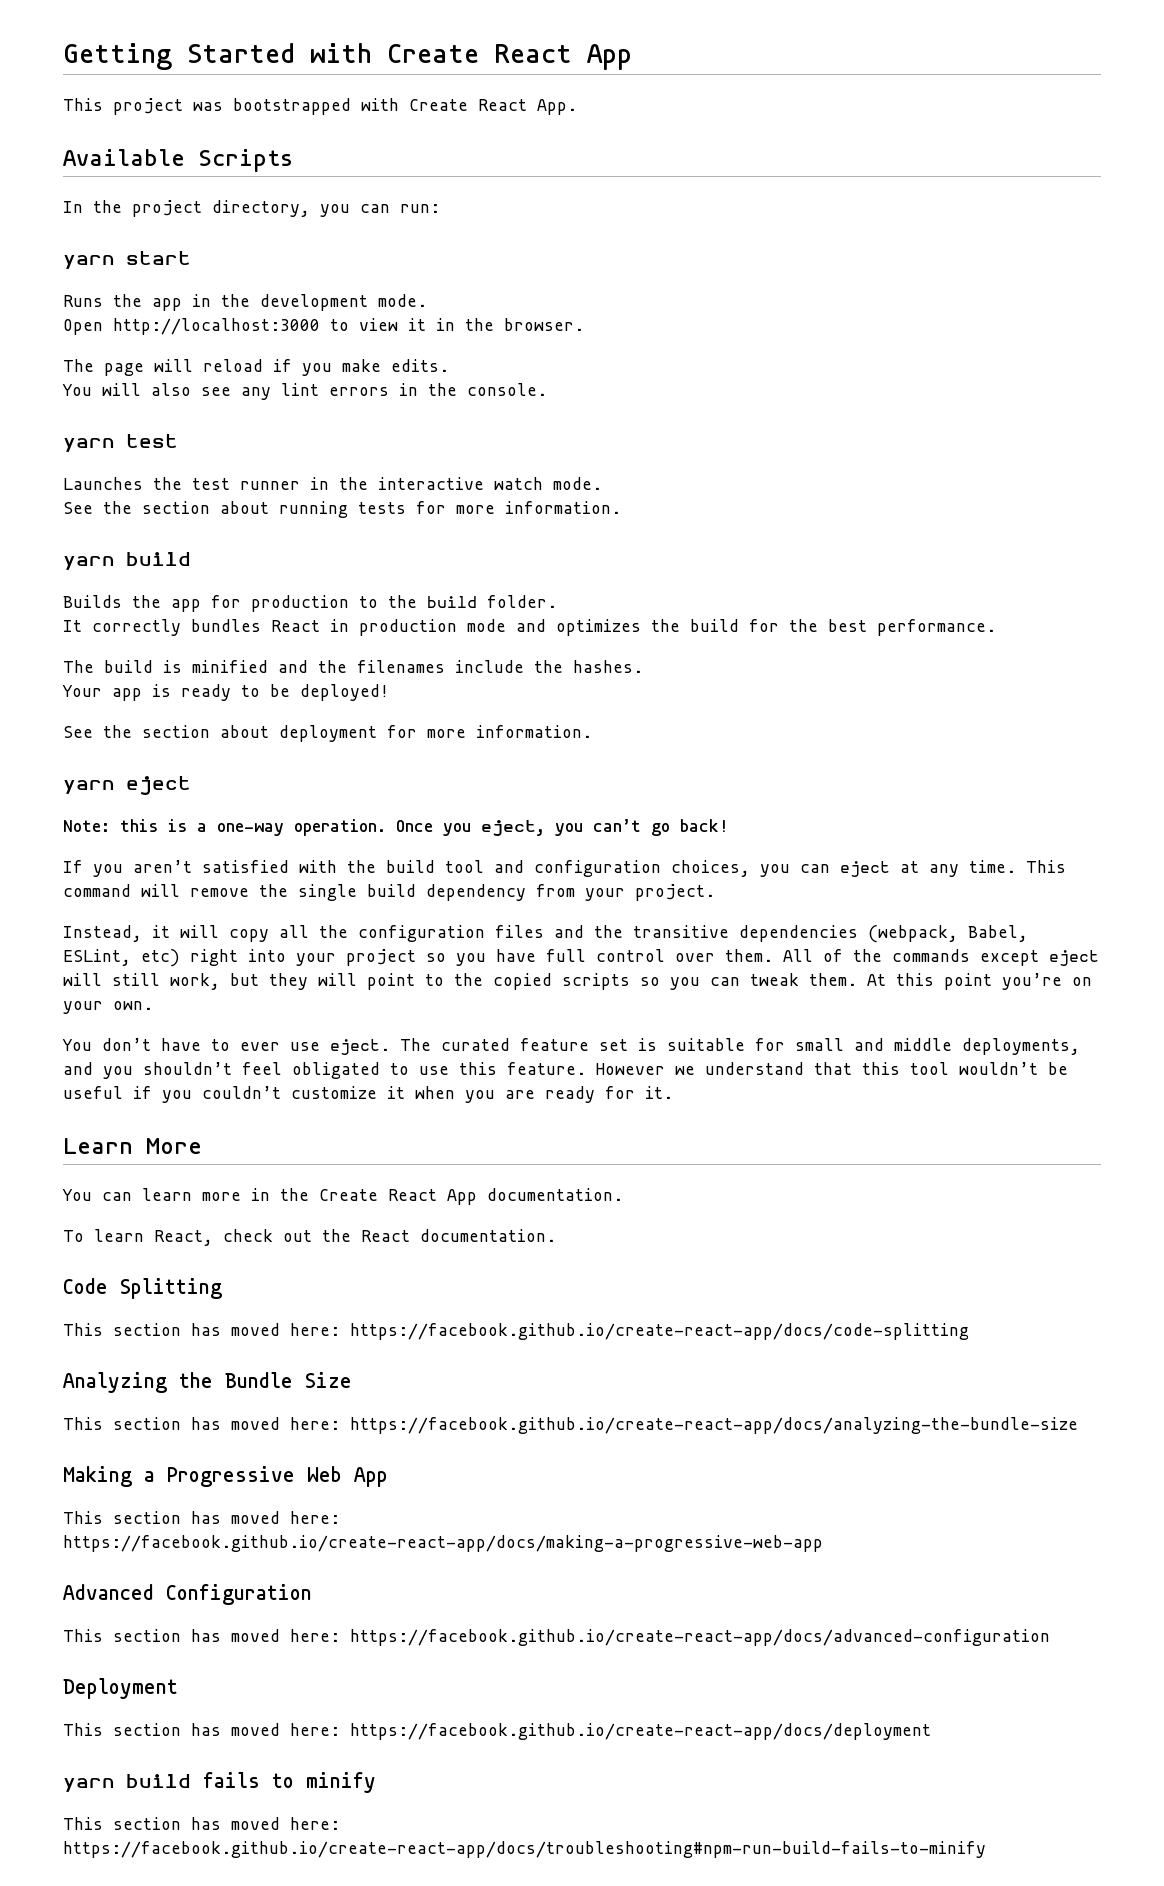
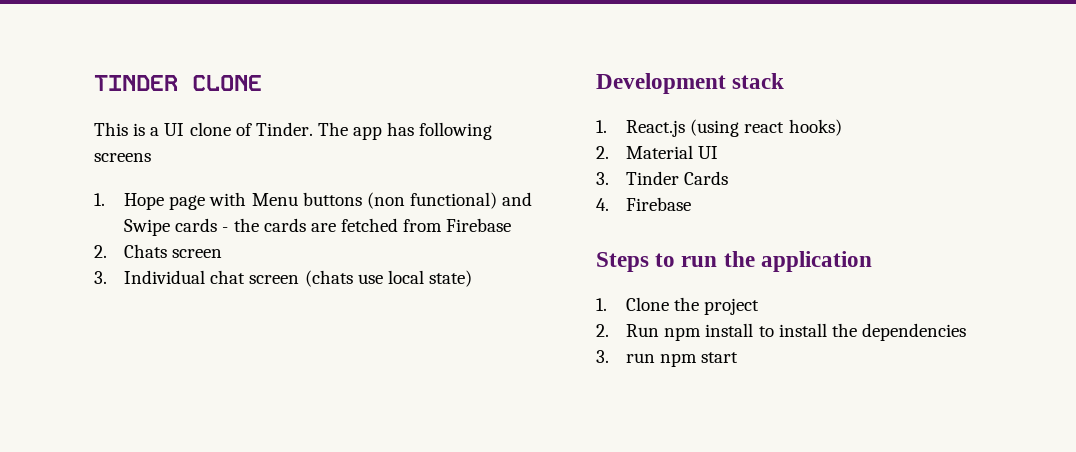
[63,43,632,70] [63,98,577,115] [63,149,293,172] [63,200,440,217] [63,251,191,269] [63,294,427,311] [63,318,584,335] [63,359,449,376] [62,383,547,400] [63,434,178,452] [63,477,602,490] [63,501,621,518] [63,552,191,570] [63,595,557,612] [63,619,996,636] [63,660,643,673] [62,684,389,701] [63,725,592,742] [63,776,191,795] [63,819,729,836] [63,860,1066,877] [63,884,715,901] [63,925,1028,943] [63,949,1099,967] [63,973,1092,990] [63,1001,153,1014] [62,1038,1080,1055] [63,1062,1068,1079] [63,1086,673,1103] [63,1138,202,1154] [62,1188,623,1205] [63,1229,556,1246] [63,1278,222,1299] [63,1323,969,1340] [63,1372,352,1393] [63,1417,1078,1434] [63,1466,388,1487] [63,1511,340,1524] [63,1535,823,1552] [63,1584,312,1605] [63,1629,1050,1646] [63,1678,178,1699] [63,1723,931,1740] [63,1772,376,1793] [63,1817,340,1830] [63,1841,986,1858] Getting Started with Create React App // This project was bootstrapped with Create React App. // Available Scripts // In the project directory, you can run: // yarn start // Runs the app in the development mode. // Open http://localhost:3000 to view it in the browser. // The page will reload if you make edits. // You will also see any lint errors in the console. // yarn test // Launches the test runner in the interactive watch mode. // See the section about running tests for more information. // yarn build // Builds the app for production to the build folder. // It correctly bundles React in production mode and optimizes the build for the best performance. // The build is minified and the filenames include the hashes. // Your app is ready to be deployed! // See the section about deployment for more information. // yarn eject // Note: this is a one-way operation. Once you eject, you can’t go back! // If you aren’t satisfied with the build tool and configuration choices, you can eject at any time. This command will remove the single build dependency from your project. // Instead, it will copy all the configuration files and the transitive dependencies (webpack, Babel, ESLint, etc) right into your project so you have full control over them. All of the commands except eject will still work, but they will point to the copied scripts so you can tweak them. At this point you’re on your own. // You don’t have to ever use eject. The curated feature set is suitable for small and middle deployments, and you shouldn’t feel obligated to use this feature. However we understand that this tool wouldn’t be useful if you couldn’t customize it when you are ready for it. // Learn More // You can learn more in the Create React App documentation. // To learn React, check out the React documentation. // Code Splitting // This section has moved here: https://facebook.github.io/create-react-app/docs/code-splitting // Analyzing the Bundle Size // This section has moved here: https://facebook.github.io/create-react-app/docs/analyzing-the-bundle-size // Making a Progressive Web App // This section has moved here: https://facebook.github.io/create-react-app/docs/making-a-progressive-web-app // Advanced Configuration // This section has moved here: https://facebook.github.io/create-react-app/docs/advanced-configuration // Deployment // This section has moved here: https://facebook.github.io/create-react-app/docs/deployment // yarn build fails to minify // This section has moved here: https://facebook.github.io/create-react-app/docs/troubleshooting#npm-run-build-fails-to-minify -> [94,75,262,91] [94,122,493,140] [94,153,151,162] [94,192,533,210] [124,218,512,236] [94,244,223,258] [94,270,472,287] [596,73,785,94] [596,119,842,137] [596,145,719,159] [596,171,729,185] [596,197,692,211] [596,251,872,272] [596,297,760,315] [596,323,966,341] [596,350,739,367] TINDER CLONE // This is a UI clone of Tinder. The app has following screens // 1. Hope page with Menu buttons (non functional) and Swipe cards - the cards are fetched from Firebase // 2. Chats screen // 3. Individual chat screen (chats use local state) // Development stack // 1. React.js (using react hooks) // 2. Material UI // 3. Tinder Cards // 4. Firebase // Steps to run the application // 1. Clone the project // 2. Run npm install to install the dependencies // 3. run npm start

